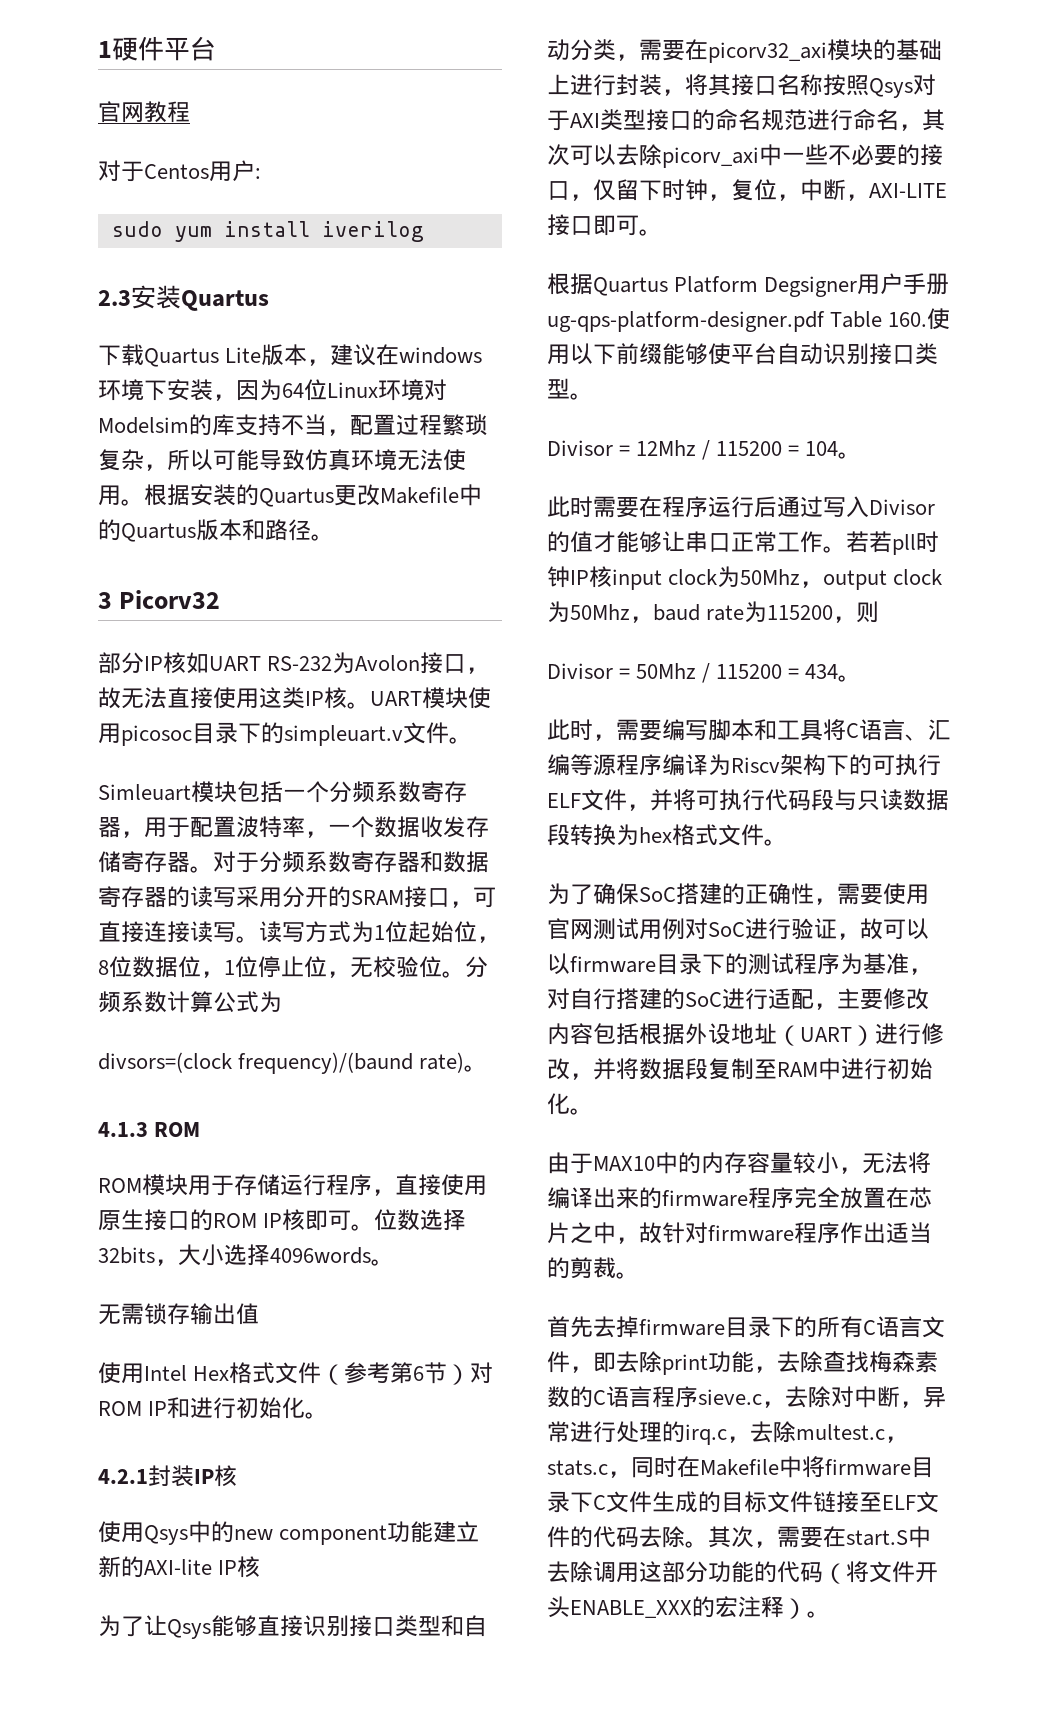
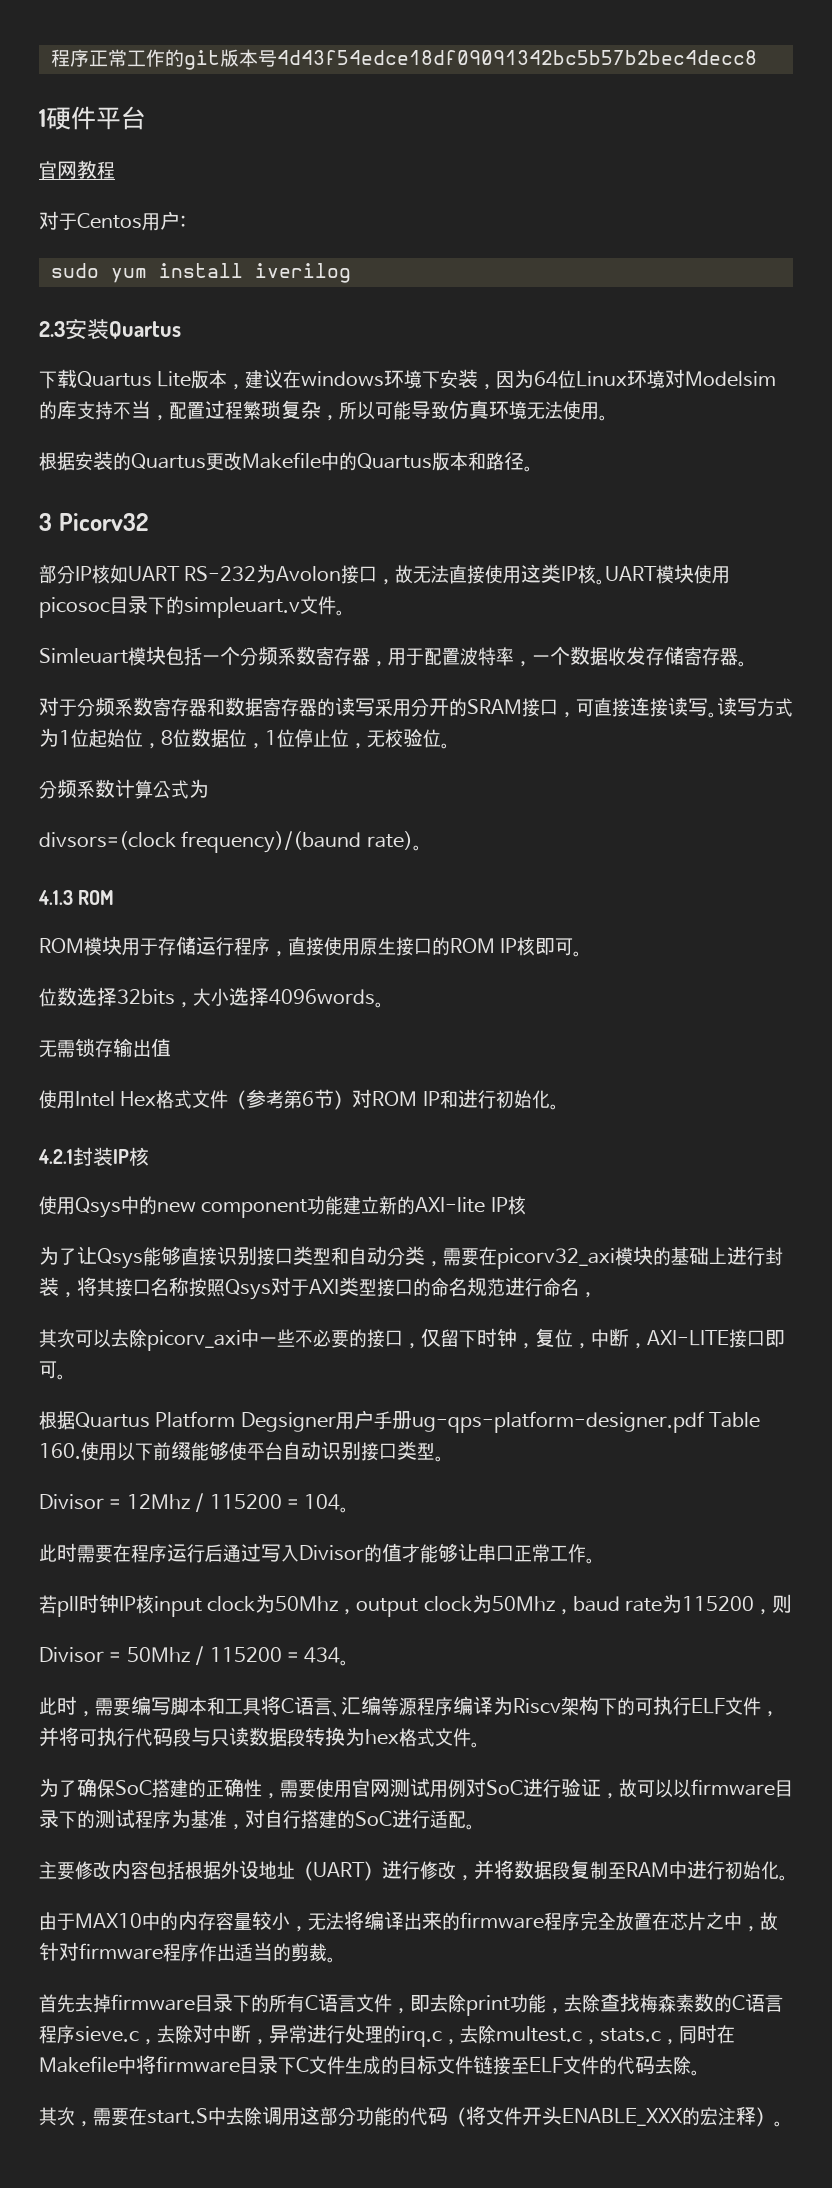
(98, 49) none -> [51,49,757,70] 程序正常工作的git版本号4d43f54edce18df09091342bc5b57b2bec4decc8 //
(144, 502) none -> (608, 418) //
(213, 869) none -> (747, 664) //
(465, 974) none -> (450, 746) //
(375, 1227) none -> (583, 954) //
(922, 127) none -> (597, 1295) //
[846,531,869,553] 若 -> (595, 1561) //
[814,1003,837,1010] ， -> [466,1824,475,1830] 。 //
(708, 1544) none -> (700, 2073) //

